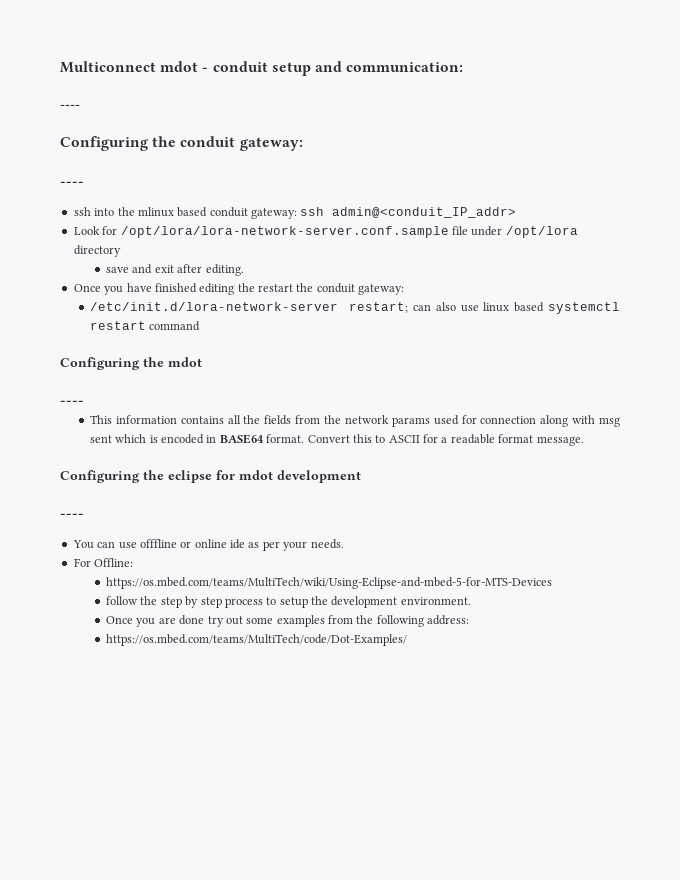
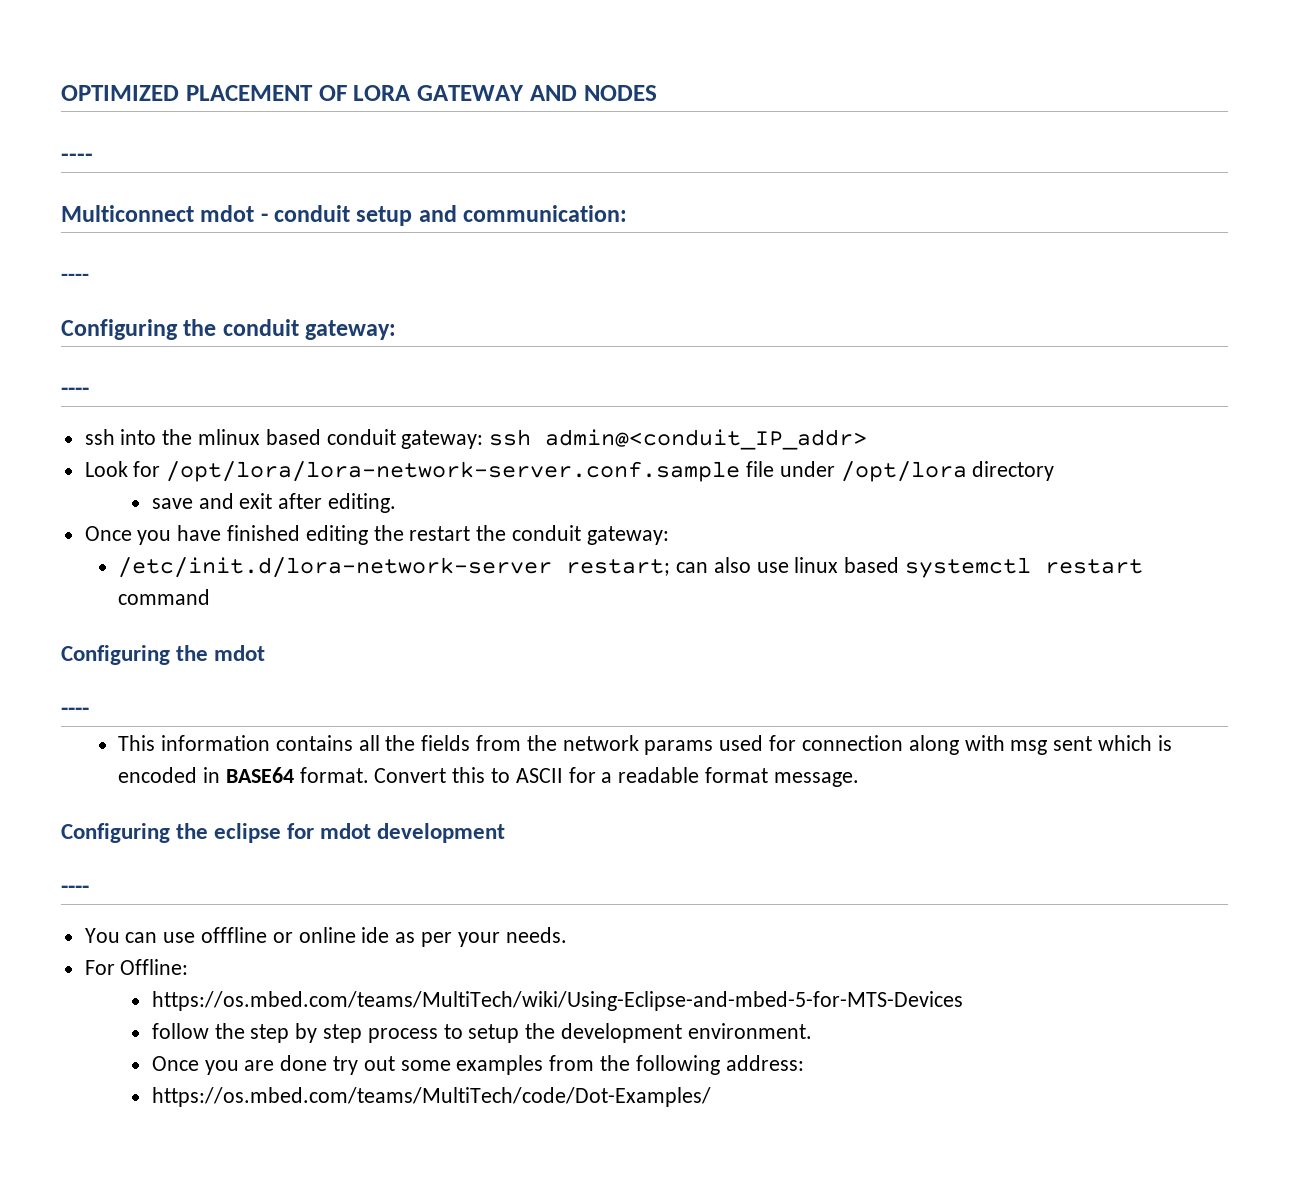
(60, 67) none -> [61,85,657,101] [61,153,93,162] OPTIMIZED PLACEMENT OF LORA GATEWAY AND NODES // ---- //

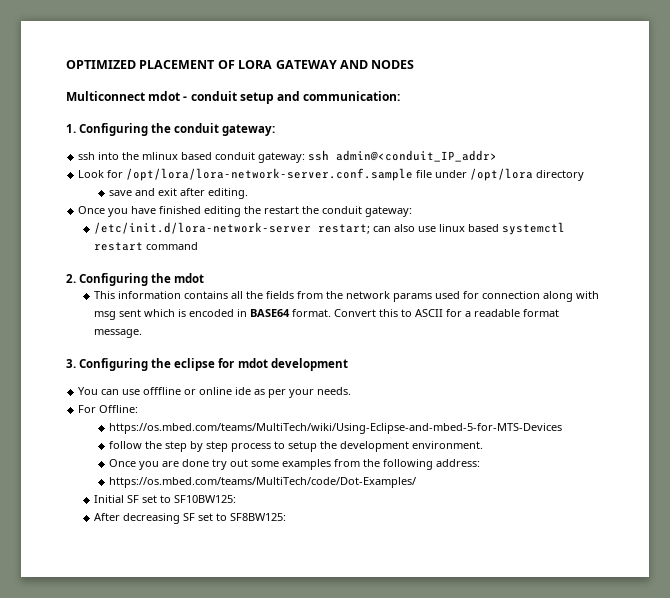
[61,153,93,162] // ---- -> (415, 64) none
[61,273,89,281] ---- // -> [66,124,76,133] 1.
[61,387,89,396] // ---- -> (276, 130) none
(211, 597) none -> [66,274,76,283] 2.
[61,707,89,716] // ---- -> (205, 278) none
(859, 779) none -> [66,359,76,368] 3.
[61,885,89,894] // ---- -> (348, 364) none
(711, 1097) none -> [93,495,236,503] [93,513,286,524] // Initial SF set to SF10BW125: // After decreasing SF set to SF8BW125:

